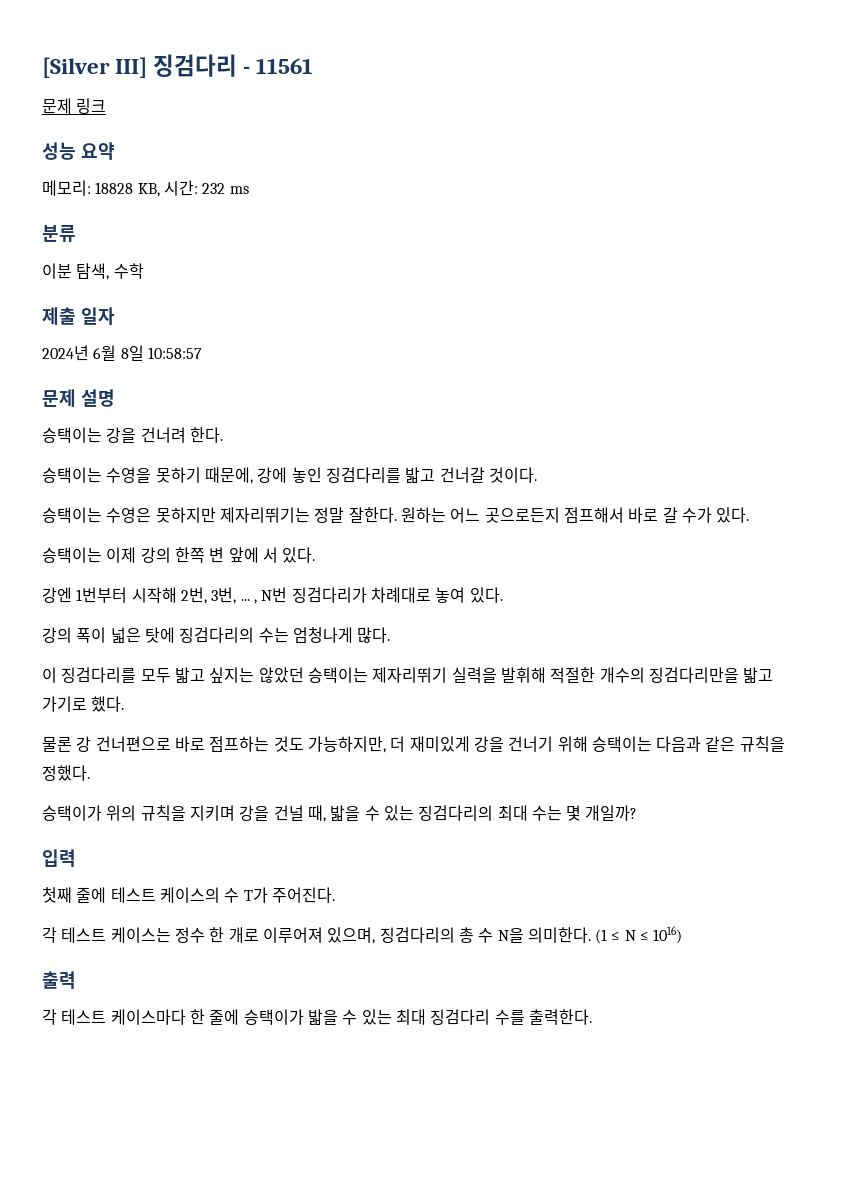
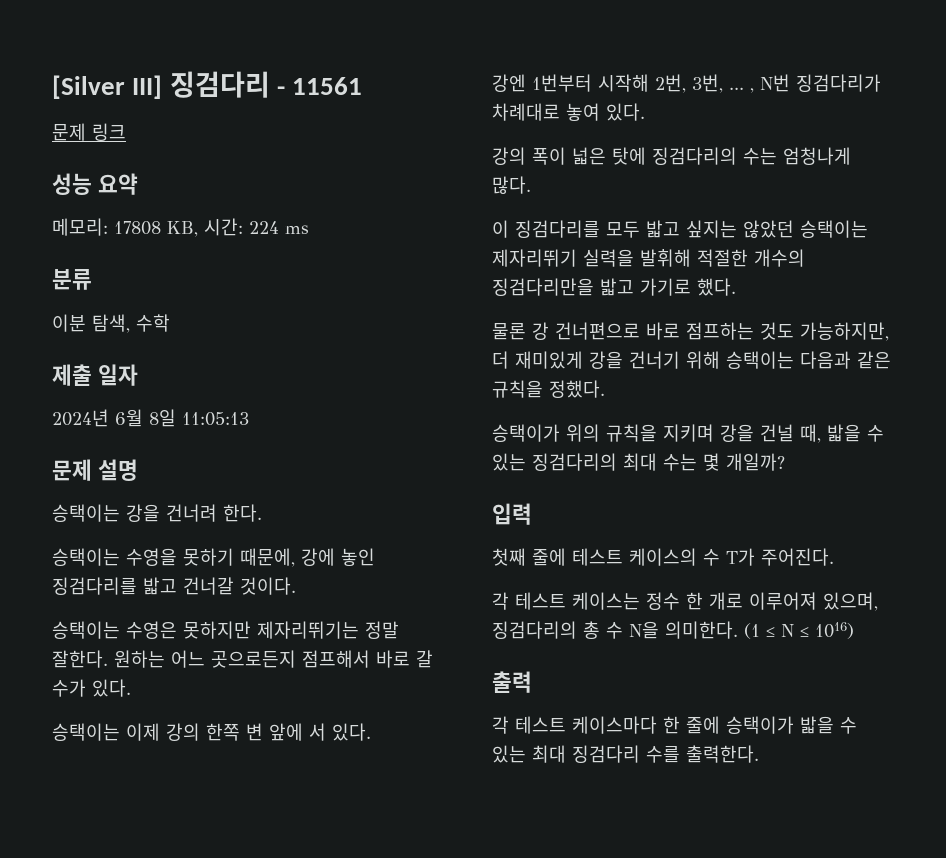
[95,182,134,194] 18828 -> [114,221,161,235] 17808
[202,183,226,194] 232 -> [249,221,279,234] 224
[147,347,202,359] 10:58:57 -> [182,412,249,426] 11:05:13

